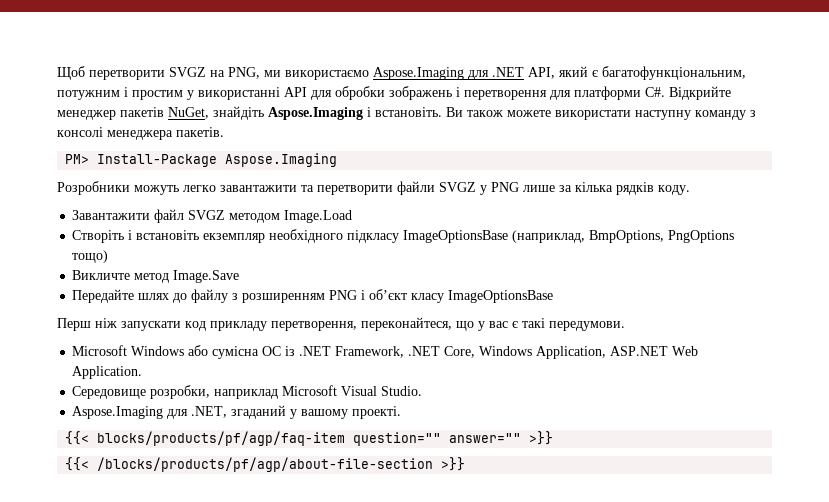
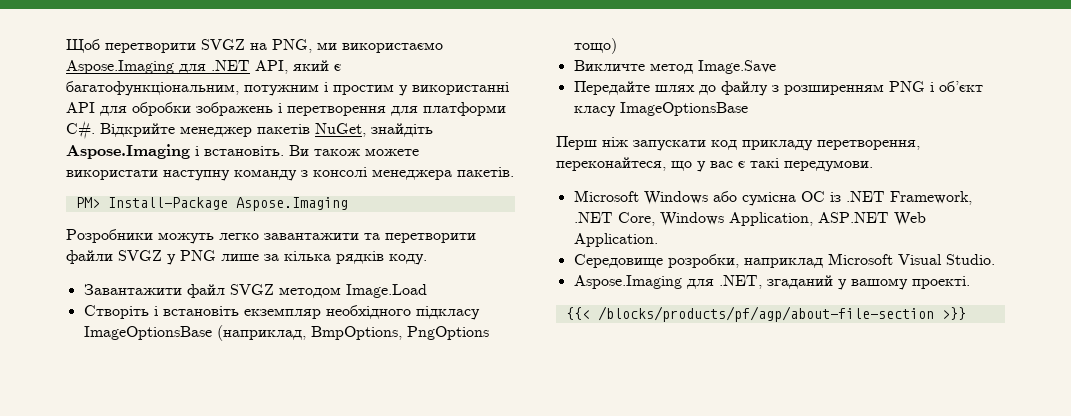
[65,431,554,446] // {{< blocks/products/pf/agp/faq-item question="" answer="" >}} -> (970, 282) none

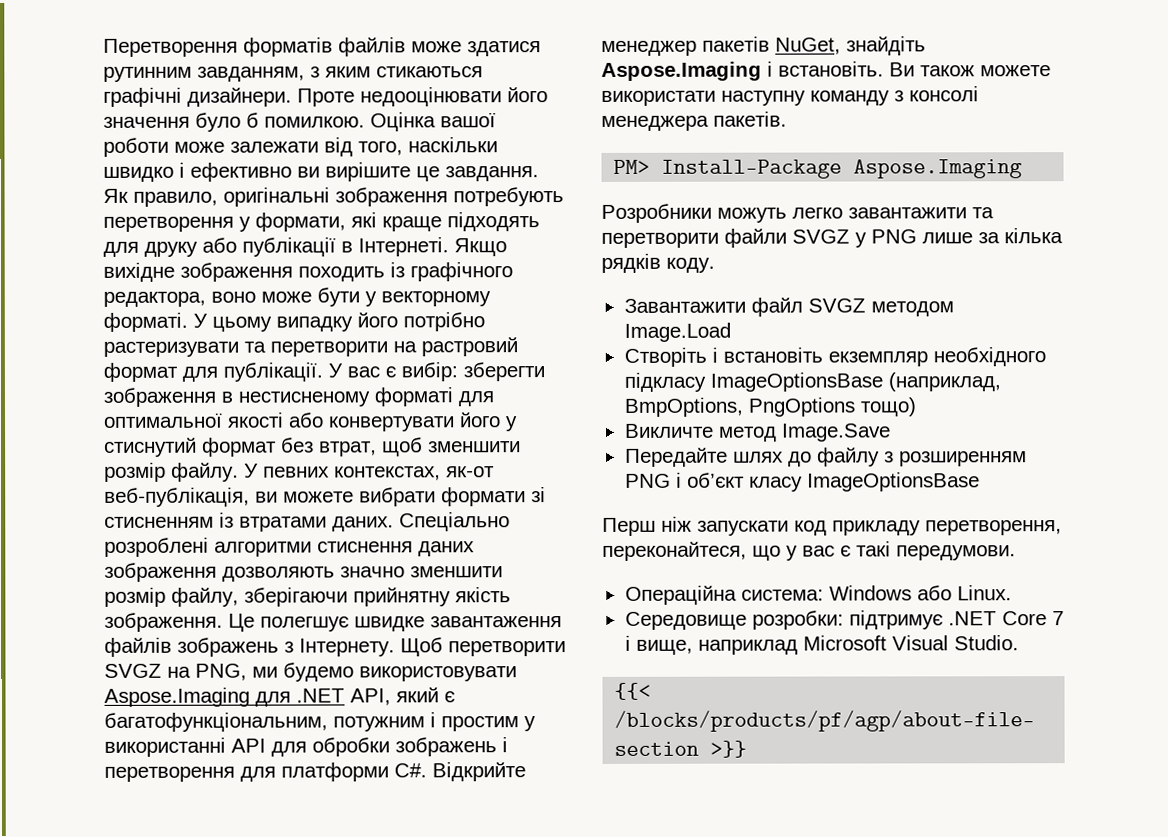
(66, 46) none -> [103,37,541,57] [103,66,483,82] [103,87,548,107] [103,112,496,132] [103,137,498,157] [103,162,539,182] [103,187,564,207] [103,212,540,232] [103,237,507,257] [103,262,513,282] [103,287,491,307] [103,312,485,332] [103,337,518,357] [103,362,545,382] [103,387,494,407] [103,412,518,432] [104,437,521,457] [104,462,495,482] [104,487,546,507] [104,512,510,532] [104,537,475,557] [104,562,503,582] [104,587,511,607] [104,612,562,632] [104,637,395,657] Перетворення форматів файлів може здатися рутинним завданням, з яким стикаються графічні дизайнери. Проте недооцінювати його значення було б помилкою. Оцінка вашої роботи може залежати від того, наскільки швидко і ефективно ви вирішите це завдання. Як правило, оригінальні зображення потребують перетворення у формати, які краще підходять для друку або публікації в Інтернеті. Якщо вихідне зображення походить із графічного редактора, воно може бути у векторному форматі. У цьому випадку його потрібно растеризувати та перетворити на растровий формат для публікації. У вас є вибір: зберегти зображення в нестисненому форматі для оптимальної якості або конвертувати його у стиснутий формат без втрат, щоб зменшити розмір файлу. У певних контекстах, як-от веб-публікація, ви можете вибрати формати зі стисненням із втратами даних. Спеціально розроблені алгоритми стиснення даних зображення дозволяють значно зменшити розмір файлу, зберігаючи прийнятну якість зображення. Це полегшує швидке завантаження файлів зображень з Інтернету.
[342,42,443,53] використаємо -> [283,662,517,682] будемо використовувати
[573,190,972,206] [573,212,926,226] [573,233,658,247] [573,253,995,268] [573,275,970,290] Microsoft Windows або сумісна ОС із .NET Framework, .NET Core, Windows Application, ASP.NET Web Application. // Середовище розробки, наприклад Microsoft Visual Studio. // Aspose.Imaging для .NET, згаданий у вашому проекті. -> [624,585,1012,605] [624,610,1064,630] [624,635,1019,655] Операційна система: Windows або Linux. // Середовище розробки: підтримує .NET Core 7 і вище, наприклад Microsoft Visual Studio.

